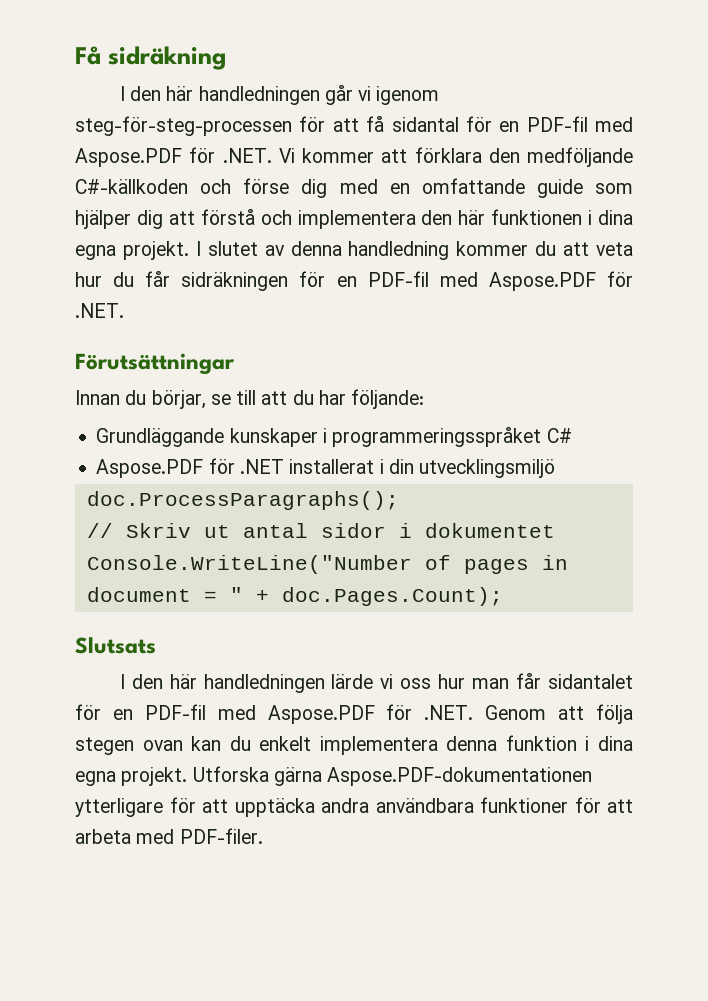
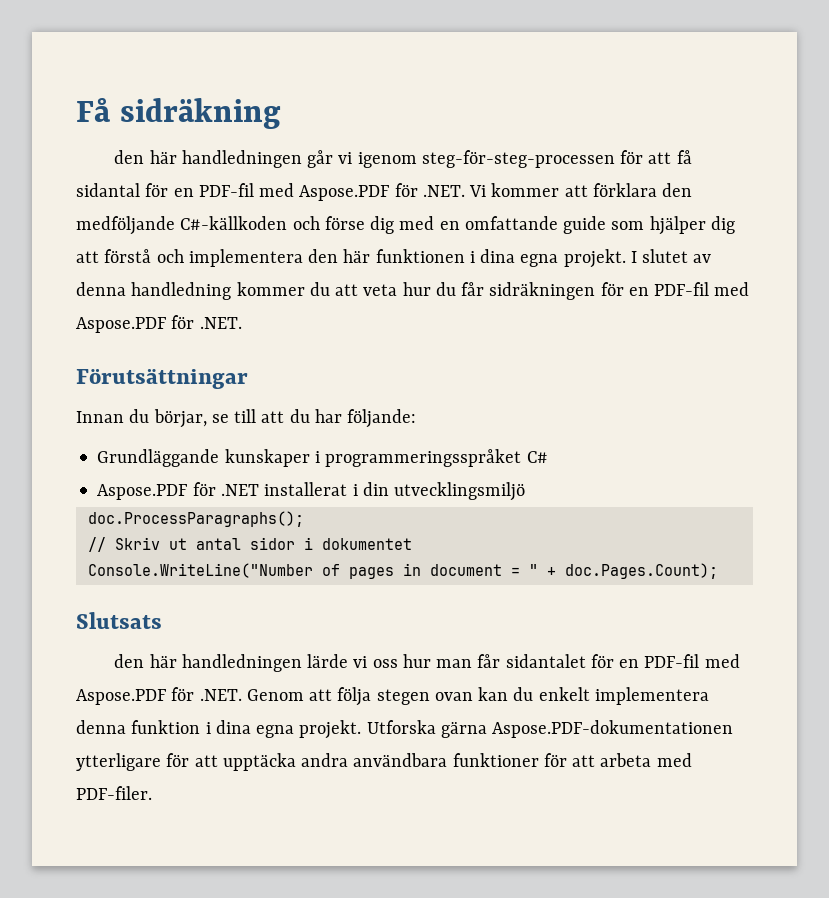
[119,86,125,101] I -> (281, 113) none
[119,674,125,689] I -> (162, 620) none

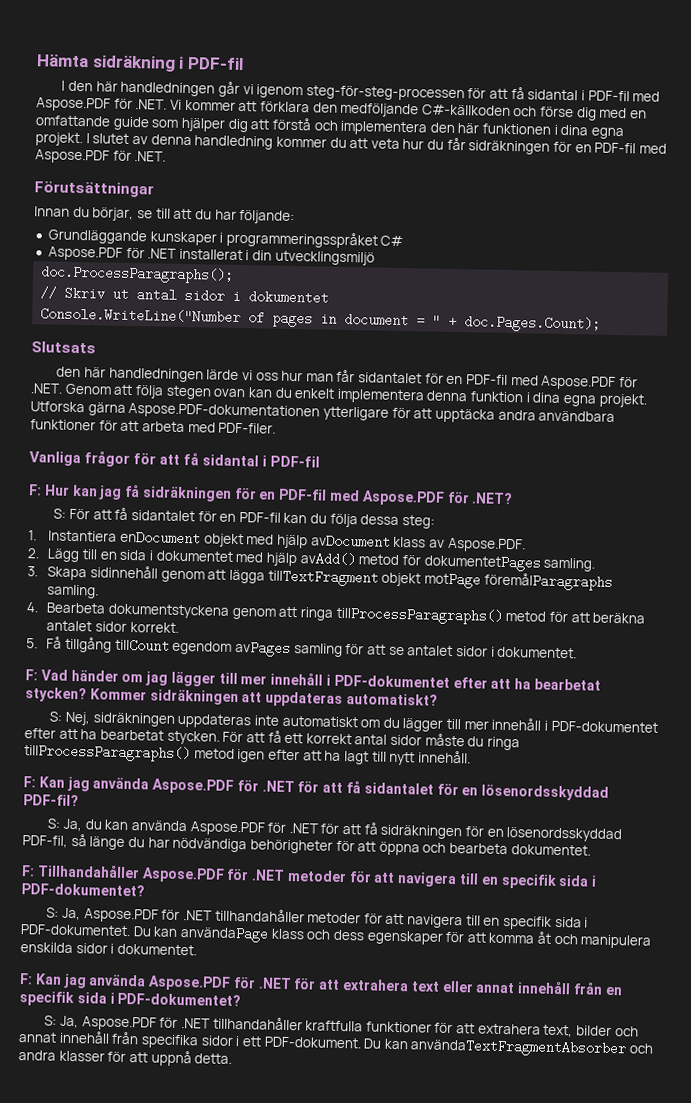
[76,98,110,122] Få -> [36,54,89,68] Hämta
(281, 113) // -> [178,56,244,71] [61,80,66,91] i PDF-fil // I
[145,183,194,197] för en -> [581,90,586,101] i
(152, 793) none -> [29,451,320,468] [28,484,514,506] [53,507,436,529] [28,530,526,553] [27,548,596,572] [27,565,613,591] [47,584,100,599] [26,602,646,625] [46,620,179,633] [26,636,578,659] [25,669,601,691] [25,687,438,707] [49,711,658,733] [24,728,521,751] [24,744,471,766] [23,776,610,801] [23,794,79,807] [47,818,623,843] [22,833,591,856] [21,864,598,889] [21,883,145,897] [46,907,589,930] [20,924,652,949] [20,942,197,956] [19,973,622,996] [19,991,242,1007] [44,1015,639,1038] [18,1030,654,1058] [18,1050,233,1067] // Vanliga frågor för att få sidantal i PDF-fil // F: Hur kan jag få sidräkningen för en PDF-fil med Aspose.PDF för .NET? // S: För att få sidantalet för en PDF-fil kan du följa dessa steg: // 1. Instantiera enDocument objekt med hjälp avDocument klass av Aspose.PDF. // 2. Lägg till en sida i dokumentet med hjälp avAdd() metod för dokumentetPages samling. // 3. Skapa sidinnehåll genom att lägga tillTextFragment objekt motPage föremålParagraphs samling. // 4. Bearbeta dokumentstyckena genom att ringa tillProcessParagraphs() metod för att beräkna antalet sidor korrekt. // 5. Få tillgång tillCount egendom avPages samling för att se antalet sidor i dokumentet. // F: Vad händer om jag lägger till mer innehåll i PDF-dokumentet efter att ha bearbetat stycken? Kommer sidräkningen att uppdateras automatiskt? // S: Nej, sidräkningen uppdateras inte automatiskt om du lägger till mer innehåll i PDF-dokumentet efter att ha bearbetat stycken. För att få ett korrekt antal sidor måste du ringa tillProcessParagraphs() metod igen efter att ha lagt till nytt innehåll. // F: Kan jag använda Aspose.PDF för .NET för att få sidantalet för en lösenordsskyddad PDF-fil? // S: Ja, du kan använda Aspose.PDF för .NET för att få sidräkningen för en lösenordsskyddad PDF-fil, så länge du har nödvändiga behörigheter för att öppna och bearbeta dokumentet. // F: Tillhandahåller Aspose.PDF för .NET metoder för att navigera till en specifik sida i PDF-dokumentet? // S: Ja, Aspose.PDF för .NET tillhandahåller metoder för att navigera till en specifik sida i PDF-dokumentet. Du kan användaPage klass och dess egenskaper för att komma åt och manipulera enskilda sidor i dokumentet. // F: Kan jag använda Aspose.PDF för .NET för att extrahera text eller annat innehåll från en specifik sida i PDF-dokumentet? // S: Ja, Aspose.PDF för .NET tillhandahåller kraftfulla funktioner för att extrahera text, bilder och annat innehåll från specifika sidor i ett PDF-dokument. Du kan användaTextFragmentAbsorber och andra klasser för att uppnå detta.

